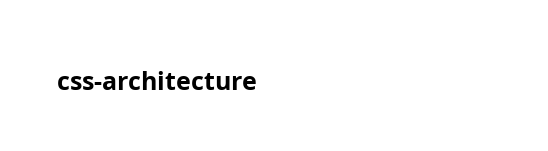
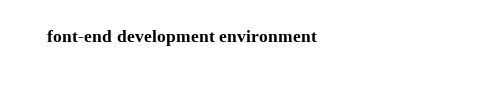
[57,71,257,90] css-architecture -> [47,30,318,46] font-end development environment

